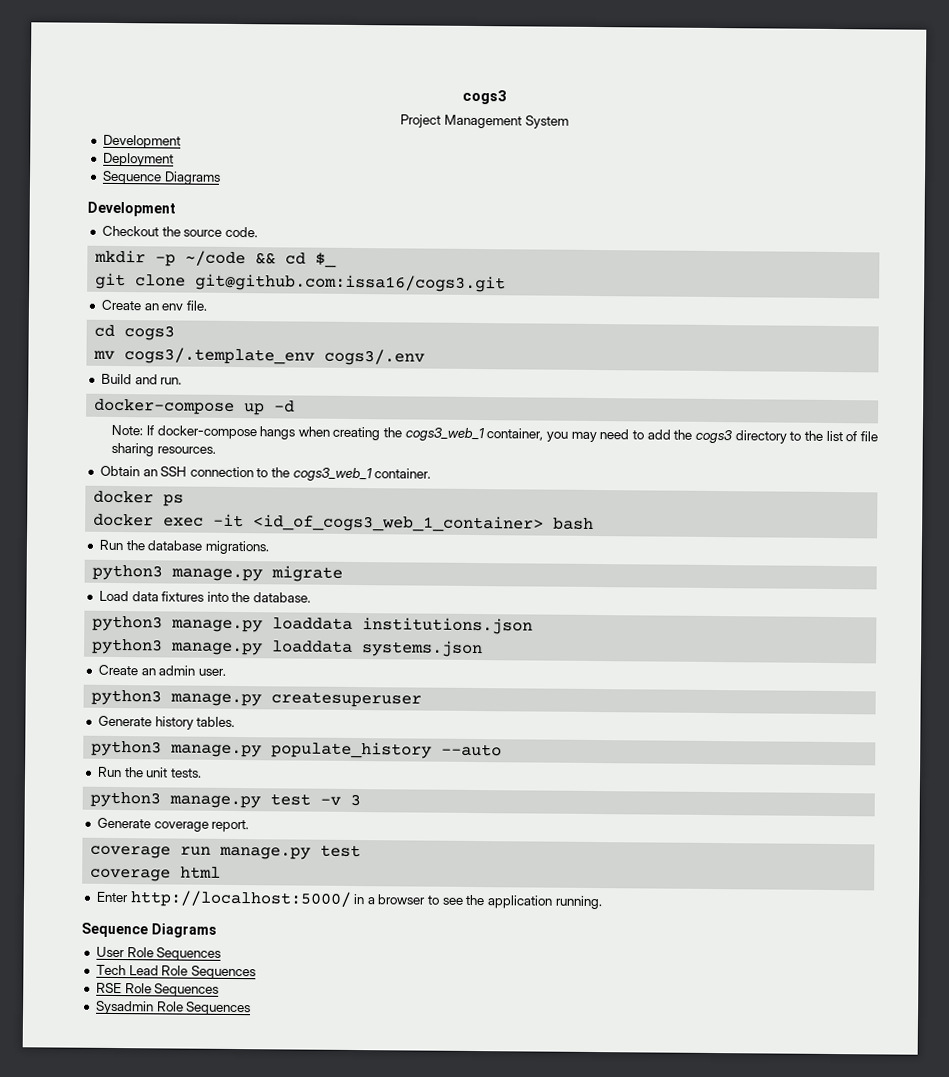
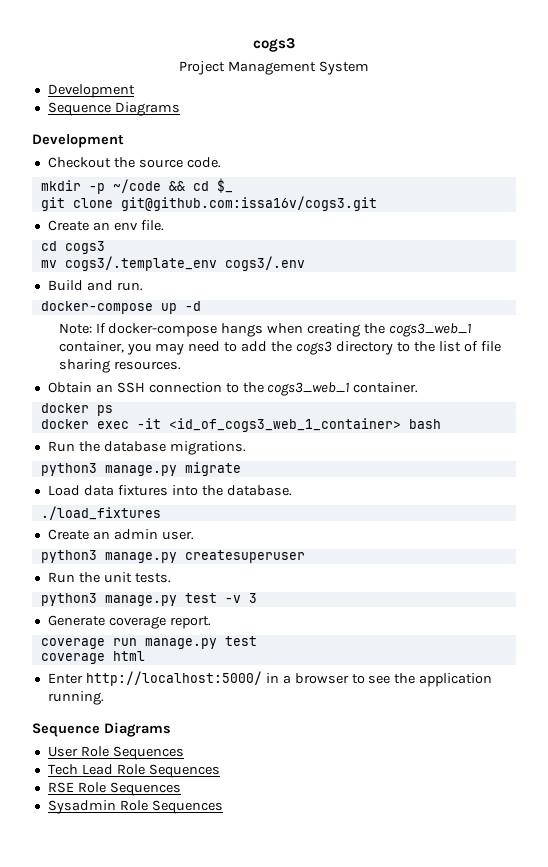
[102,152,174,167] // Deployment -> (135, 91) none
[195,273,507,293] git@github.com:issa16/cogs3.git -> [120,196,377,211] git@github.com:issa16v/cogs3.git
[92,615,534,635] [92,638,484,658] python3 manage.py loaddata institutions.json // python3 manage.py loaddata systems.json -> [40,506,161,520] ./load_fixtures
[97,715,236,730] [91,740,503,759] // Generate history tables. // python3 manage.py populate_history --auto -> (305, 556) none

